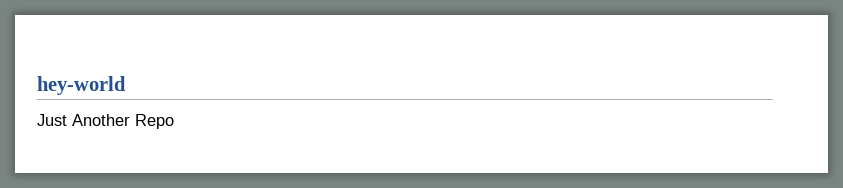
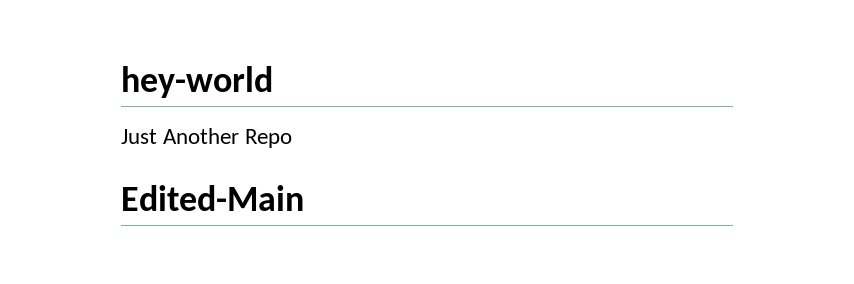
(174, 121) none -> [121,185,304,211] // Edited-Main

